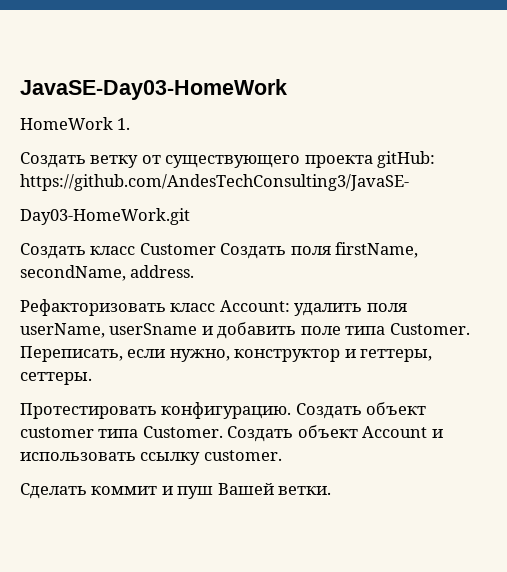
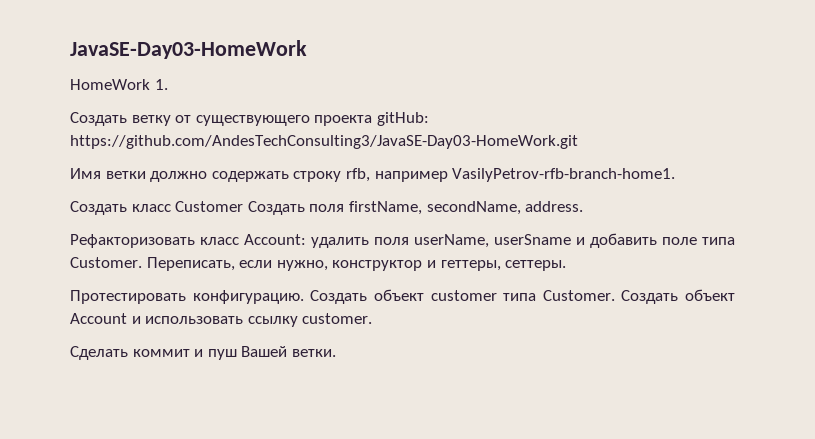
[20,174,409,191] [20,208,190,225] https://github.com/AndesTechConsulting3/JavaSE- // Day03-HomeWork.git -> [70,135,578,149] [70,168,676,182] https://github.com/AndesTechConsulting3/JavaSE-Day03-HomeWork.git // Имя ветки должно содержать строку rfb, например VasilyPetrov-rfb-branch-home1.

